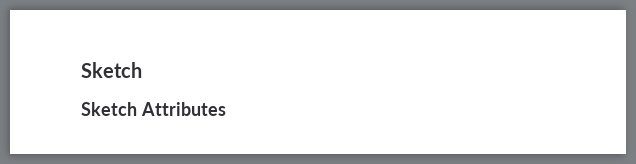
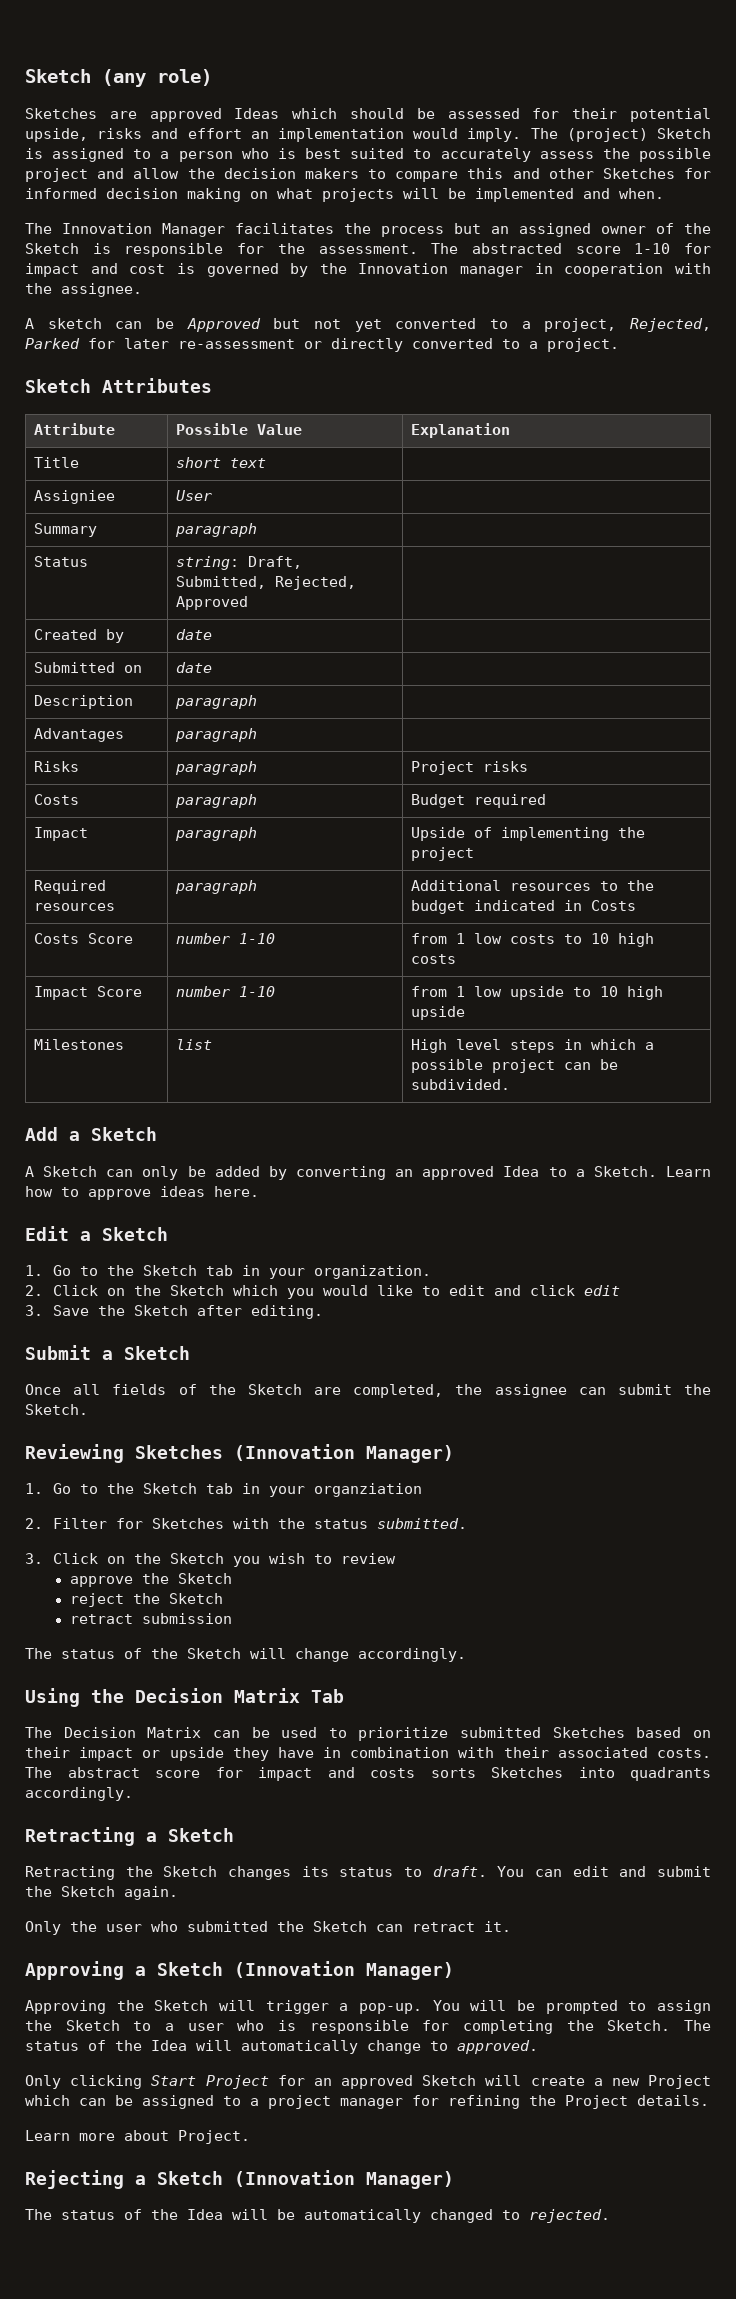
[81,62,142,78] [81,102,226,116] Sketch // Sketch Attributes -> [25,69,212,87] [25,108,711,122] [25,128,711,142] [25,148,711,162] [25,168,711,182] [25,188,664,202] [25,223,711,237] [25,243,711,257] [25,263,711,277] [25,283,142,297] [25,318,711,332] [25,338,619,352] [25,378,212,393] [33,423,115,435] [175,423,302,435] [410,423,510,438] [33,457,79,468] [175,457,266,468] [33,490,115,504] [175,490,212,501] [33,523,97,537] [174,523,257,537] [33,556,88,567] [175,556,302,570] [175,576,356,590] [175,596,248,610] [33,629,124,643] [175,629,212,640] [33,662,142,673] [175,662,212,673] [33,695,133,709] [174,695,257,709] [33,728,124,742] [174,728,257,742] [33,761,79,772] [174,761,257,775] [410,761,528,775] [33,794,79,805] [174,794,257,808] [410,794,546,808] [33,827,88,841] [174,827,257,841] [410,827,645,841] [410,847,474,861] [33,880,106,894] [33,903,115,911] [174,880,257,894] [410,880,654,891] [410,900,636,914] [33,933,133,944] [175,933,275,944] [410,933,654,947] [410,954,456,964] [33,986,142,1000] [175,986,275,997] [410,986,663,1000] [410,1006,465,1020] [33,1039,124,1050] [175,1039,212,1050] [410,1039,654,1053] [410,1059,618,1073] [410,1079,510,1090] [25,1127,157,1141] [25,1166,711,1180] [25,1186,259,1200] [25,1226,168,1241] [25,1265,432,1279] [25,1285,621,1299] [25,1305,324,1319] [25,1345,190,1360] [25,1384,711,1398] [25,1404,88,1415] [25,1444,454,1463] [25,1483,423,1497] [25,1518,468,1529] [25,1553,397,1567] [69,1573,232,1587] [69,1593,223,1607] [69,1613,232,1624] [25,1648,466,1662] [25,1688,344,1707] [25,1727,711,1741] [25,1747,711,1761] [25,1767,711,1781] [25,1787,133,1801] [25,1827,234,1846] [25,1866,711,1880] [25,1886,178,1900] [25,1921,511,1935] [25,1961,454,1980] [25,2000,711,2014] [25,2020,711,2034] [25,2040,538,2054] [25,2075,711,2089] [25,2095,709,2109] [25,2130,250,2144] [25,2170,454,2189] [25,2209,610,2223] Sketch (any role) // Sketches are approved Ideas which should be assessed for their potential upside, risks and effort an implementation would imply. The (project) Sketch is assigned to a person who is best suited to accurately assess the possible project and allow the decision makers to compare this and other Sketches for informed decision making on what projects will be implemented and when. // The Innovation Manager facilitates the process but an assigned owner of the Sketch is responsible for the assessment. The abstracted score 1-10 for impact and cost is governed by the Innovation manager in cooperation with the assignee. // A sketch can be Approved but not yet converted to a project, Rejected, Parked for later re-assessment or directly converted to a project. // Sketch Attributes // Attribute | Possible Value | Explanation // Title | short text | // Assigniee | User | // Summary | paragraph | // Status | string: Draft, Submitted, Rejected, Approved | // Created by | date | // Submitted on | date | // Description | paragraph | // Advantages | paragraph | // Risks | paragraph | Project risks // Costs | paragraph | Budget required // Impact | paragraph | Upside of implementing the project // Required resources | paragraph | Additional resources to the budget indicated in Costs // Costs Score | number 1-10 | from 1 low costs to 10 high costs // Impact Score | number 1-10 | from 1 low upside to 10 high upside // Milestones | list | High level steps in which a possible project can be subdivided. // Add a Sketch // A Sketch can only be added by converting an approved Idea to a Sketch. Learn how to approve ideas here. // Edit a Sketch // 1. Go to the Sketch tab in your organization. // 2. Click on the Sketch which you would like to edit and click edit // 3. Save the Sketch after editing. // Submit a Sketch // Once all fields of the Sketch are completed, the assignee can submit the Sketch. // Reviewing Sketches (Innovation Manager) // 1. Go to the Sketch tab in your organziation // 2. Filter for Sketches with the status submitted. // 3. Click on the Sketch you wish to review // approve the Sketch // reject the Sketch // retract submission // The status of the Sketch will change accordingly. // Using the Decision Matrix Tab // The Decision Matrix can be used to prioritize submitted Sketches based on their impact or upside they have in combination with their associated costs. The abstract score for impact and costs sorts Sketches into quadrants accordingly. // Retracting a Sketch // Retracting the Sketch changes its status to draft. You can edit and submit the Sketch again. // Only the user who submitted the Sketch can retract it. // Approving a Sketch (Innovation Manager) // Approving the Sketch will trigger a pop-up. You will be prompted to assign the Sketch to a user who is responsible for completing the Sketch. The status of the Idea will automatically change to approved. // Only clicking Start Project for an approved Sketch will create a new Project which can be assigned to a project manager for refining the Project details. // Learn more about Project. // Rejecting a Sketch (Innovation Manager) // The status of the Idea will be automatically changed to rejected.

